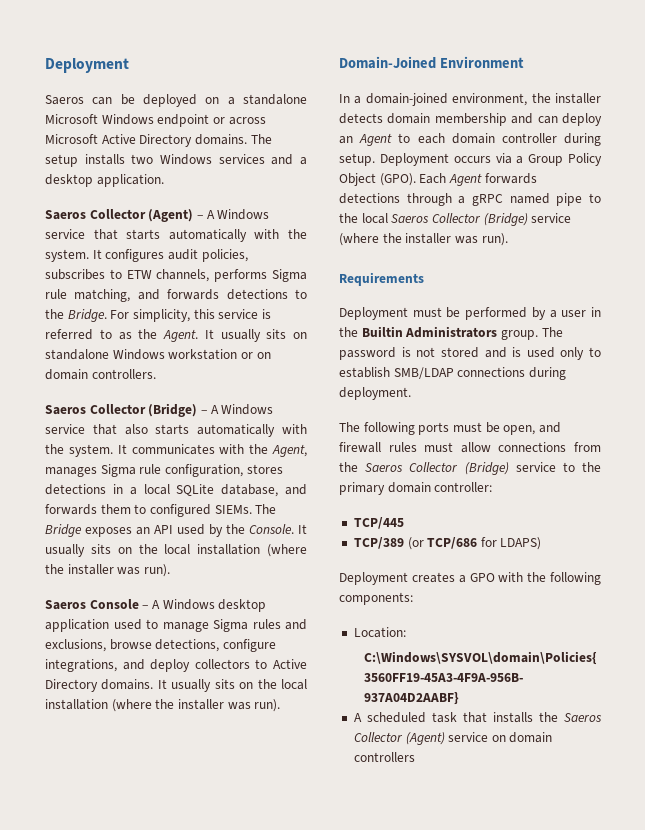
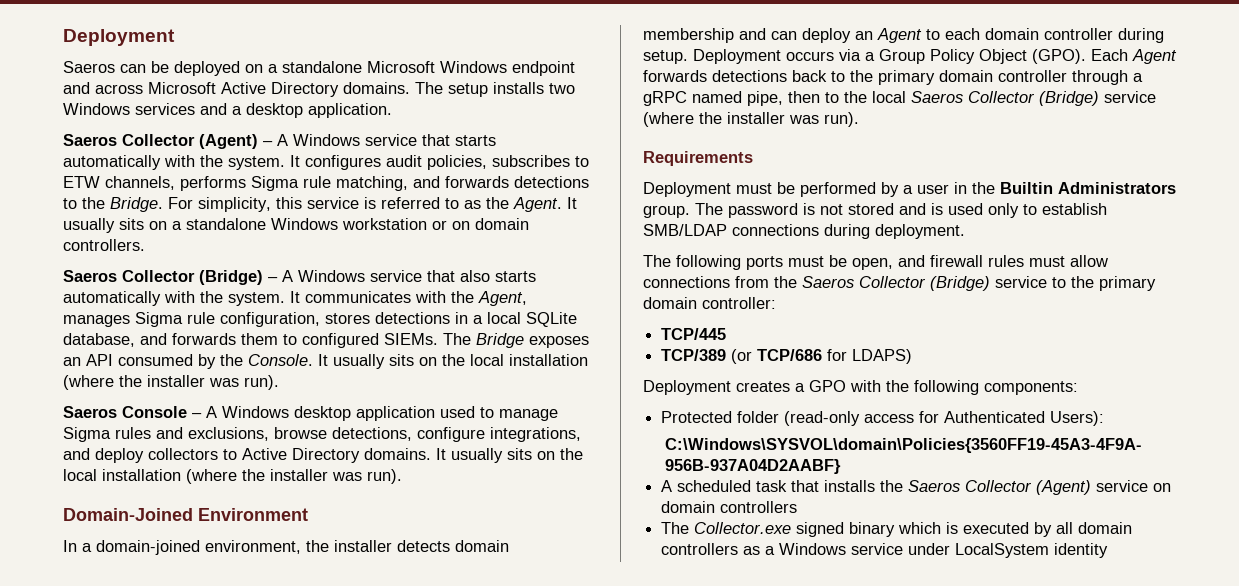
[212,117,225,124] or -> [63,82,90,94] and
(307, 335) none -> [172,221,182,230] a
[177,524,205,535] used -> [118,354,193,366] consumed
(400, 198) none -> [792,70,1067,85] back to the primary domain controller
[556,193,583,206] pipe -> [747,91,820,106] pipe, then
[353,627,406,638] Location: -> [661,411,1105,426] Protected folder (read-only access for Authenticated Users):
(415, 757) none -> [661,522,1133,537] [661,543,1109,558] // The Collector.exe signed binary which is executed by all domain controllers as a Windows service under LocalSystem identity

